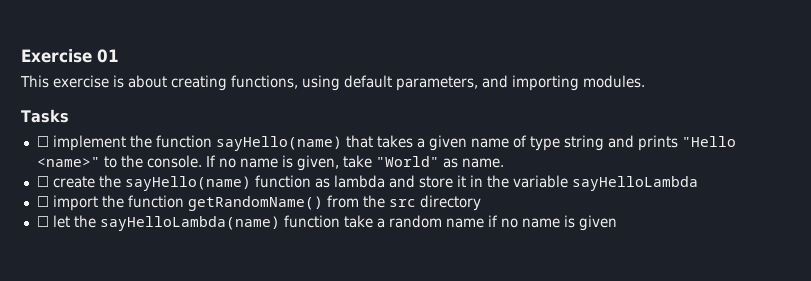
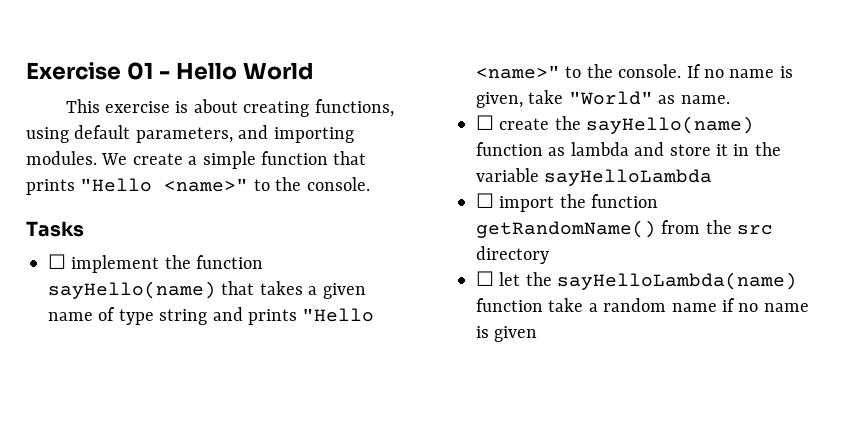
(119, 56) none -> [158,62,313,80] - Hello World
(645, 81) none -> [101,151,367,169] [26,177,370,195] We create a simple function that prints "Hello <name>" to the console.

